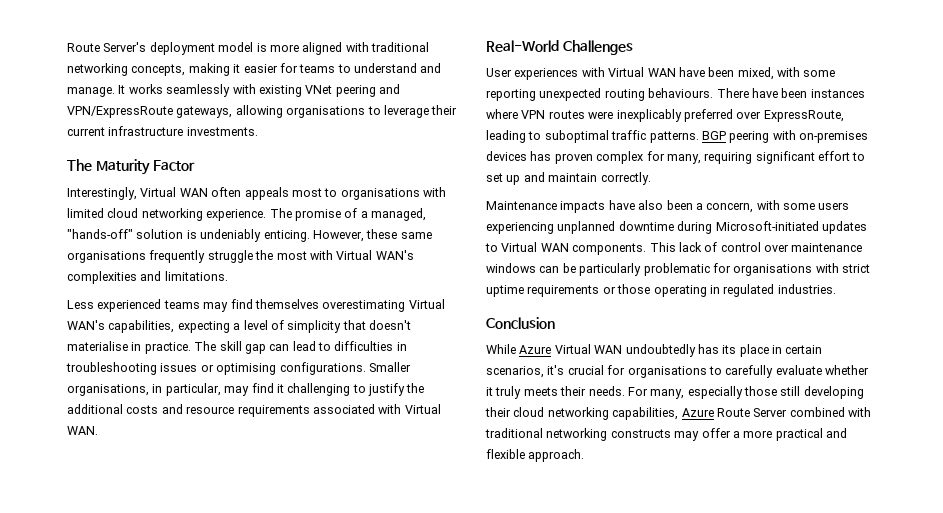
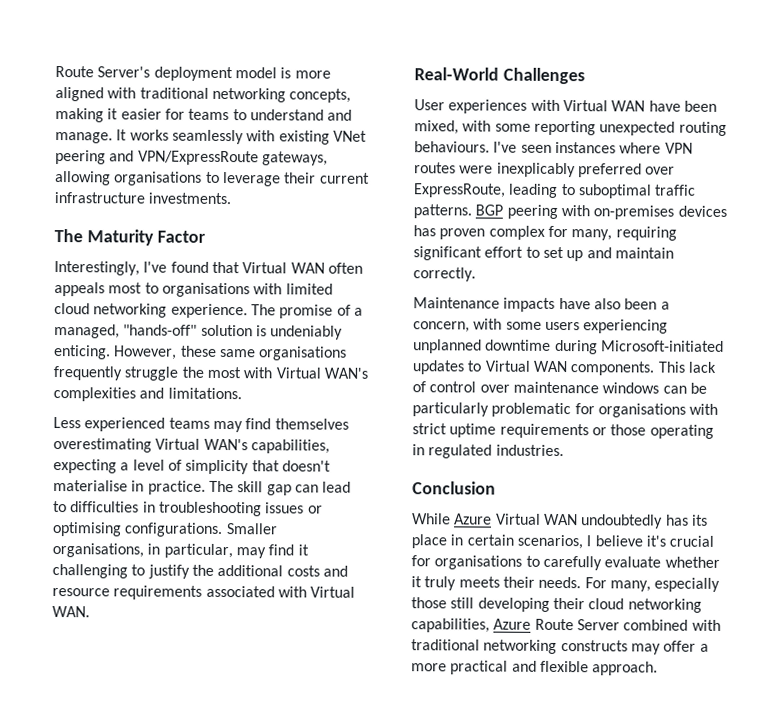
(137, 193) none -> [143,261,240,274] I've found that
[716,88,808,98] There have been -> [493,141,552,153] I've seen
(544, 372) none -> [586,535,643,547] I believe

